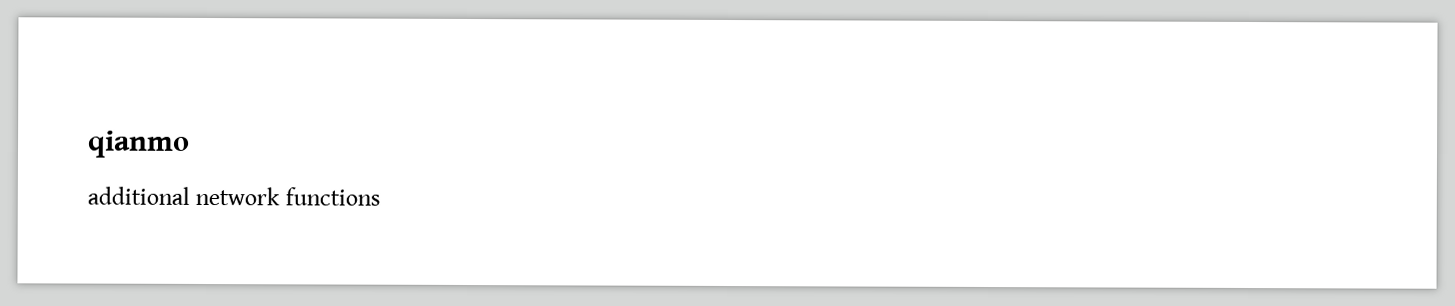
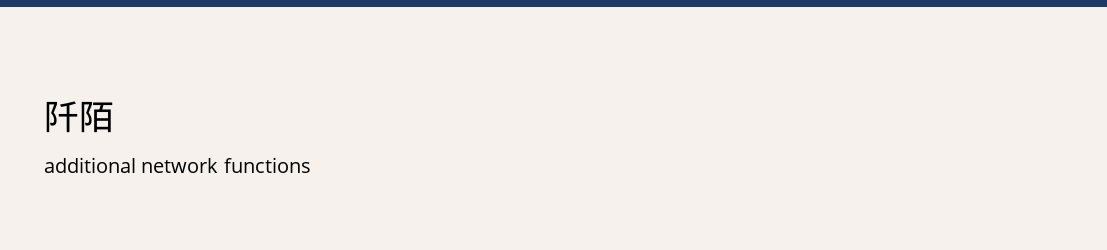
[87,130,190,158] qianmo -> [44,101,114,133] 阡陌

